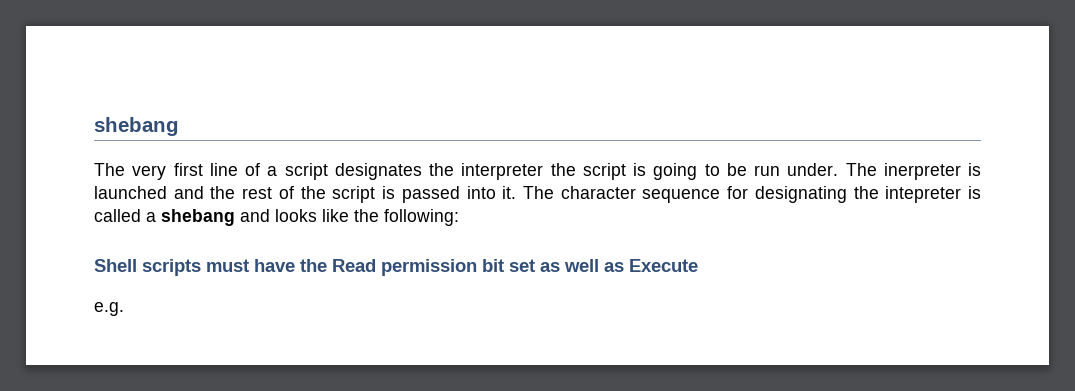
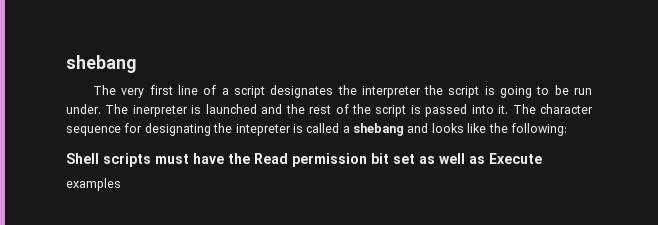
[94,302,124,316] e.g. -> [66,178,121,191] examples

